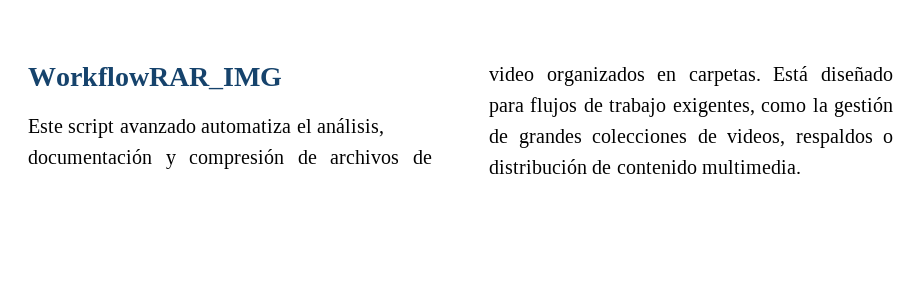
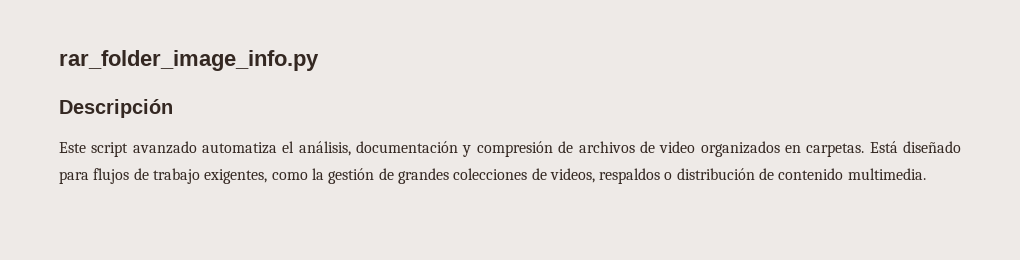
[28,67,282,90] WorkflowRAR_IMG -> [59,50,319,71] [59,99,173,118] rar_folder_image_info.py // Descripción

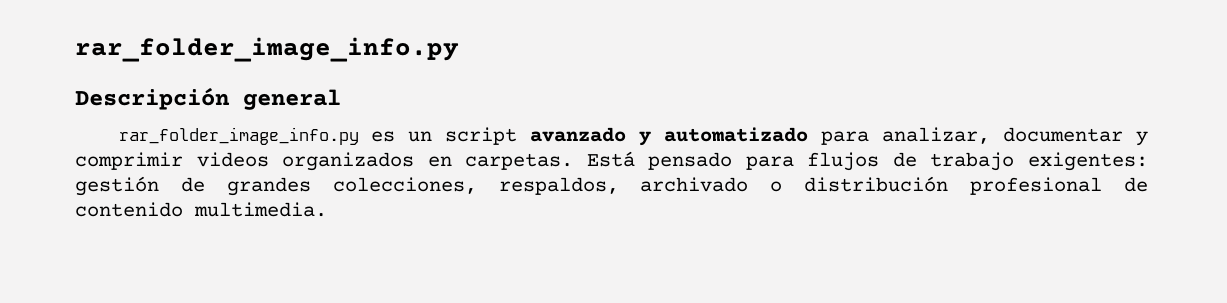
[59,141,696,157] // Este script avanzado automatiza el análisis, documentación y compresión de archivos de video -> [243,89,341,110] [118,127,1148,146] [75,152,269,170] general // rar_folder_image_info.py es un script avanzado y automatizado para analizar, documentar y comprimir videos
[903,141,962,153] diseñado -> [648,152,733,170] pensado
[204,168,661,184] exigentes, como la gestión de grandes colecciones de videos, respaldos -> [1027,152,1148,171] [75,176,749,196] exigentes: gestión de grandes colecciones, respaldos, archivado
(755, 174) none -> [970,177,1103,195] profesional

